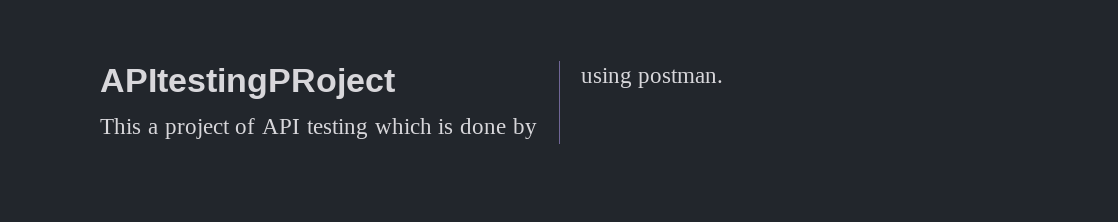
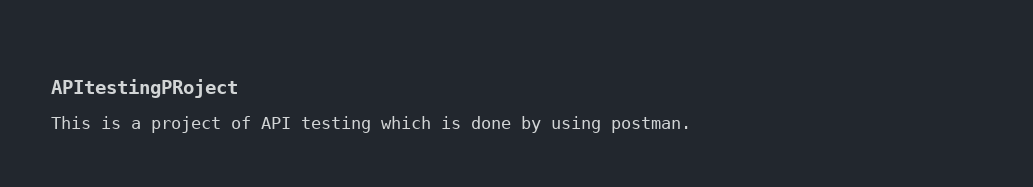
(141, 126) none -> [101,116,121,129] is

